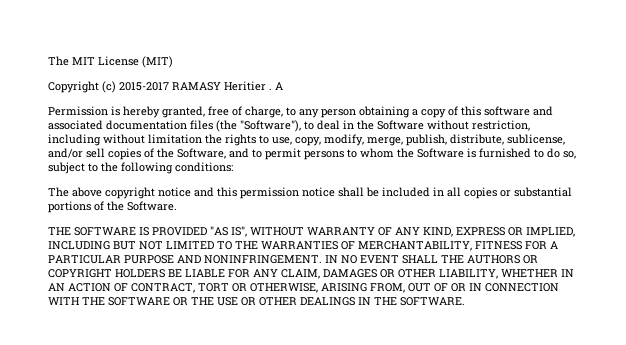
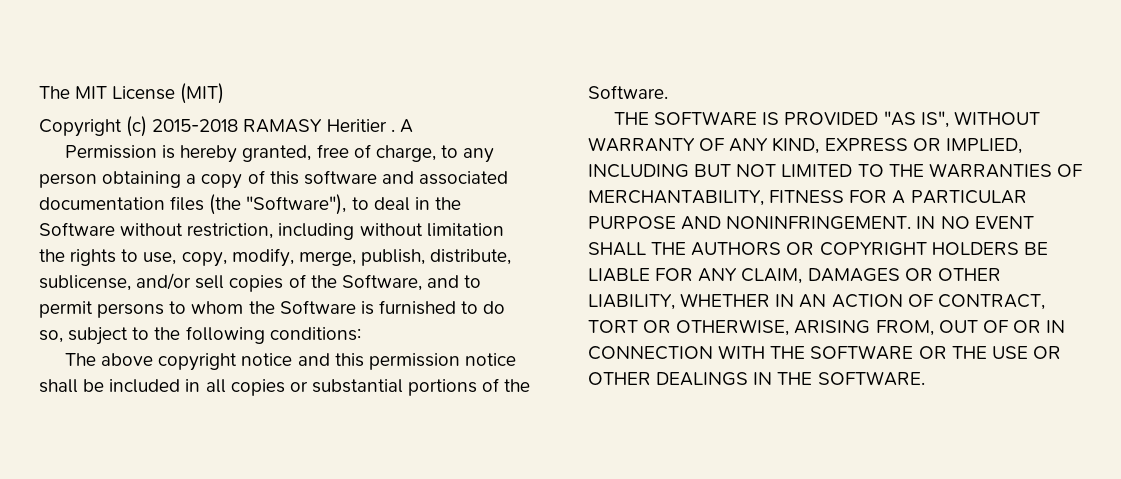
[119,82,169,91] 2015-2017 -> [152,119,239,132] 2015-2018

